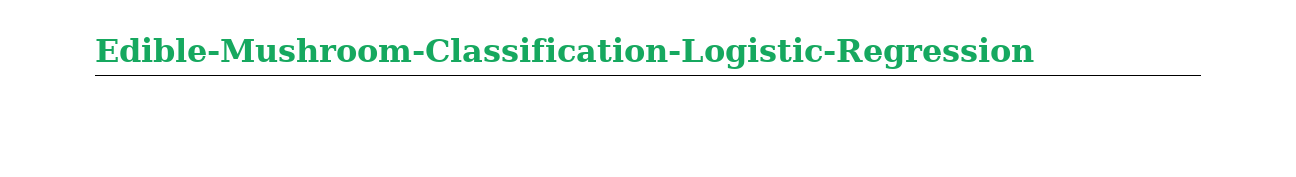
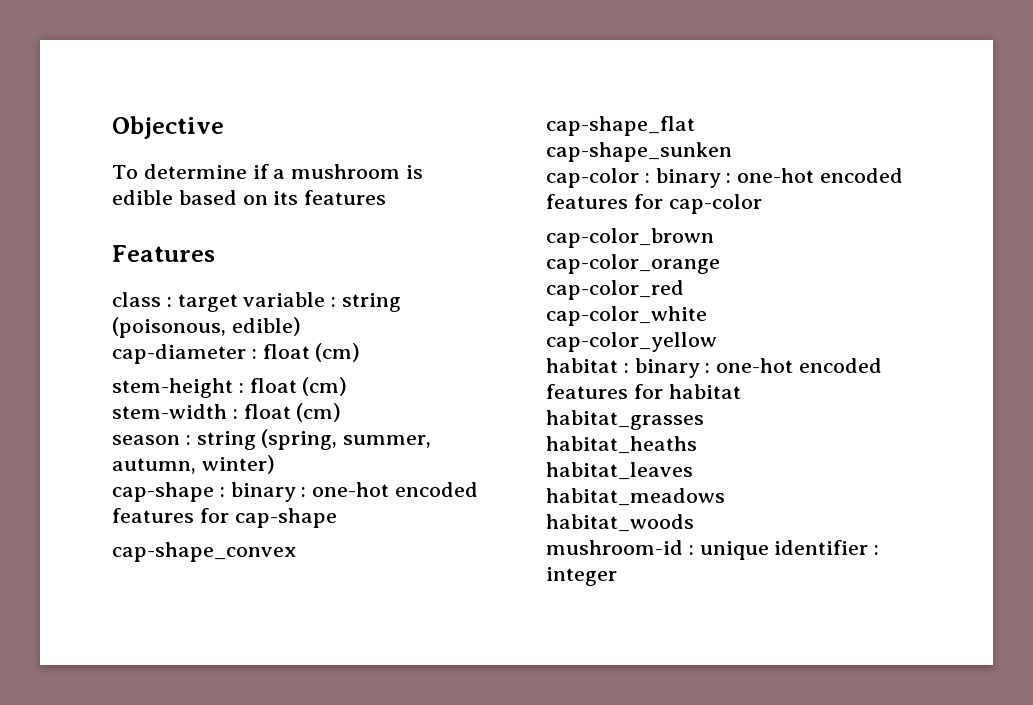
[95,37,1034,69] Edible-Mushroom-Classification-Logistic-Regression -> [112,116,224,139] [112,164,424,179] [112,190,387,205] [112,245,215,262] [112,292,402,312] [112,317,301,338] [112,343,361,364] [112,377,348,398] [112,403,342,422] [112,429,432,450] [112,455,275,474] [112,482,479,502] [112,508,337,528] [112,542,296,562] [546,116,695,136] [546,142,732,162] [546,168,904,188] [546,194,762,214] [546,228,714,248] [546,254,720,274] [546,280,684,300] [546,306,707,326] [546,332,717,352] [546,358,883,378] [546,384,741,399] [546,410,704,430] [546,436,697,454] [546,462,693,480] [546,488,725,506] [546,514,694,532] [546,540,880,560] [546,567,617,586] Objective // To determine if a mushroom is edible based on its features // Features // class : target variable : string (poisonous, edible) // cap-diameter : float (cm) // stem-height : float (cm) // stem-width : float (cm) // season : string (spring, summer, autumn, winter) // cap-shape : binary : one-hot encoded features for cap-shape // cap-shape_convex // cap-shape_flat // cap-shape_sunken // cap-color : binary : one-hot encoded features for cap-color // cap-color_brown // cap-color_orange // cap-color_red // cap-color_white // cap-color_yellow // habitat : binary : one-hot encoded features for habitat // habitat_grasses // habitat_heaths // habitat_leaves // habitat_meadows // habitat_woods // mushroom-id : unique identifier : integer

